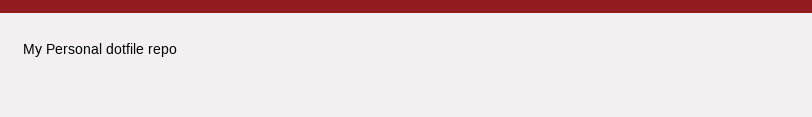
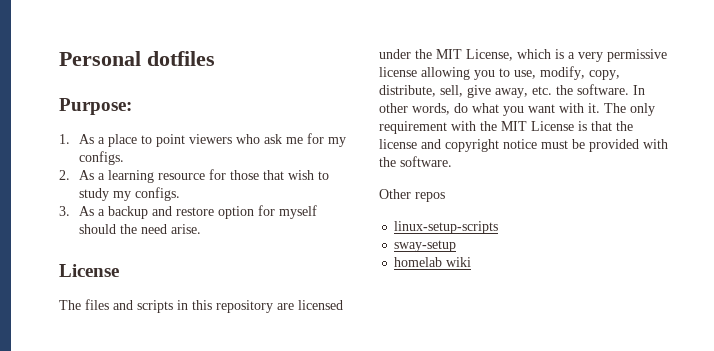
[23,43,177,57] My Personal dotfile repo -> [59,51,215,66] [59,98,132,115] [59,133,346,147] [78,151,124,165] [59,169,329,183] [78,187,180,201] [59,205,317,219] [78,224,201,234] [59,264,119,277] [59,299,343,313] [379,49,667,62] [379,66,620,80] [379,84,645,98] [379,103,655,116] [379,121,633,134] [379,139,668,152] [379,156,452,167] [379,189,445,202] [394,221,499,234] [394,240,457,252] [394,257,472,267] Personal dotfiles // Purpose: // 1. As a place to point viewers who ask me for my configs. // 2. As a learning resource for those that wish to study my configs. // 3. As a backup and restore option for myself should the need arise. // License // The files and scripts in this repository are licensed under the MIT License, which is a very permissive license allowing you to use, modify, copy, distribute, sell, give away, etc. the software. In other words, do what you want with it. The only requirement with the MIT License is that the license and copyright notice must be provided with the software. // Other repos // linux-setup-scripts // sway-setup // homelab wiki

